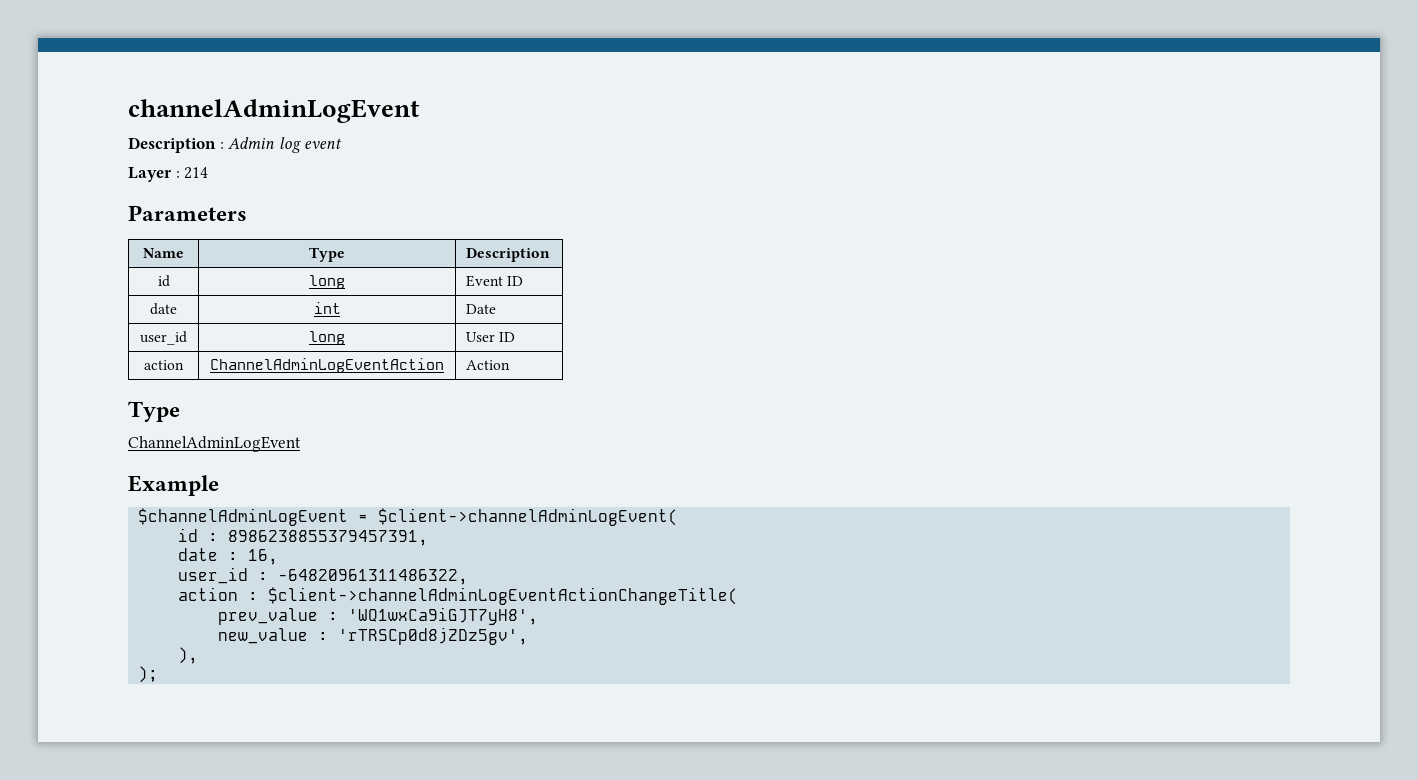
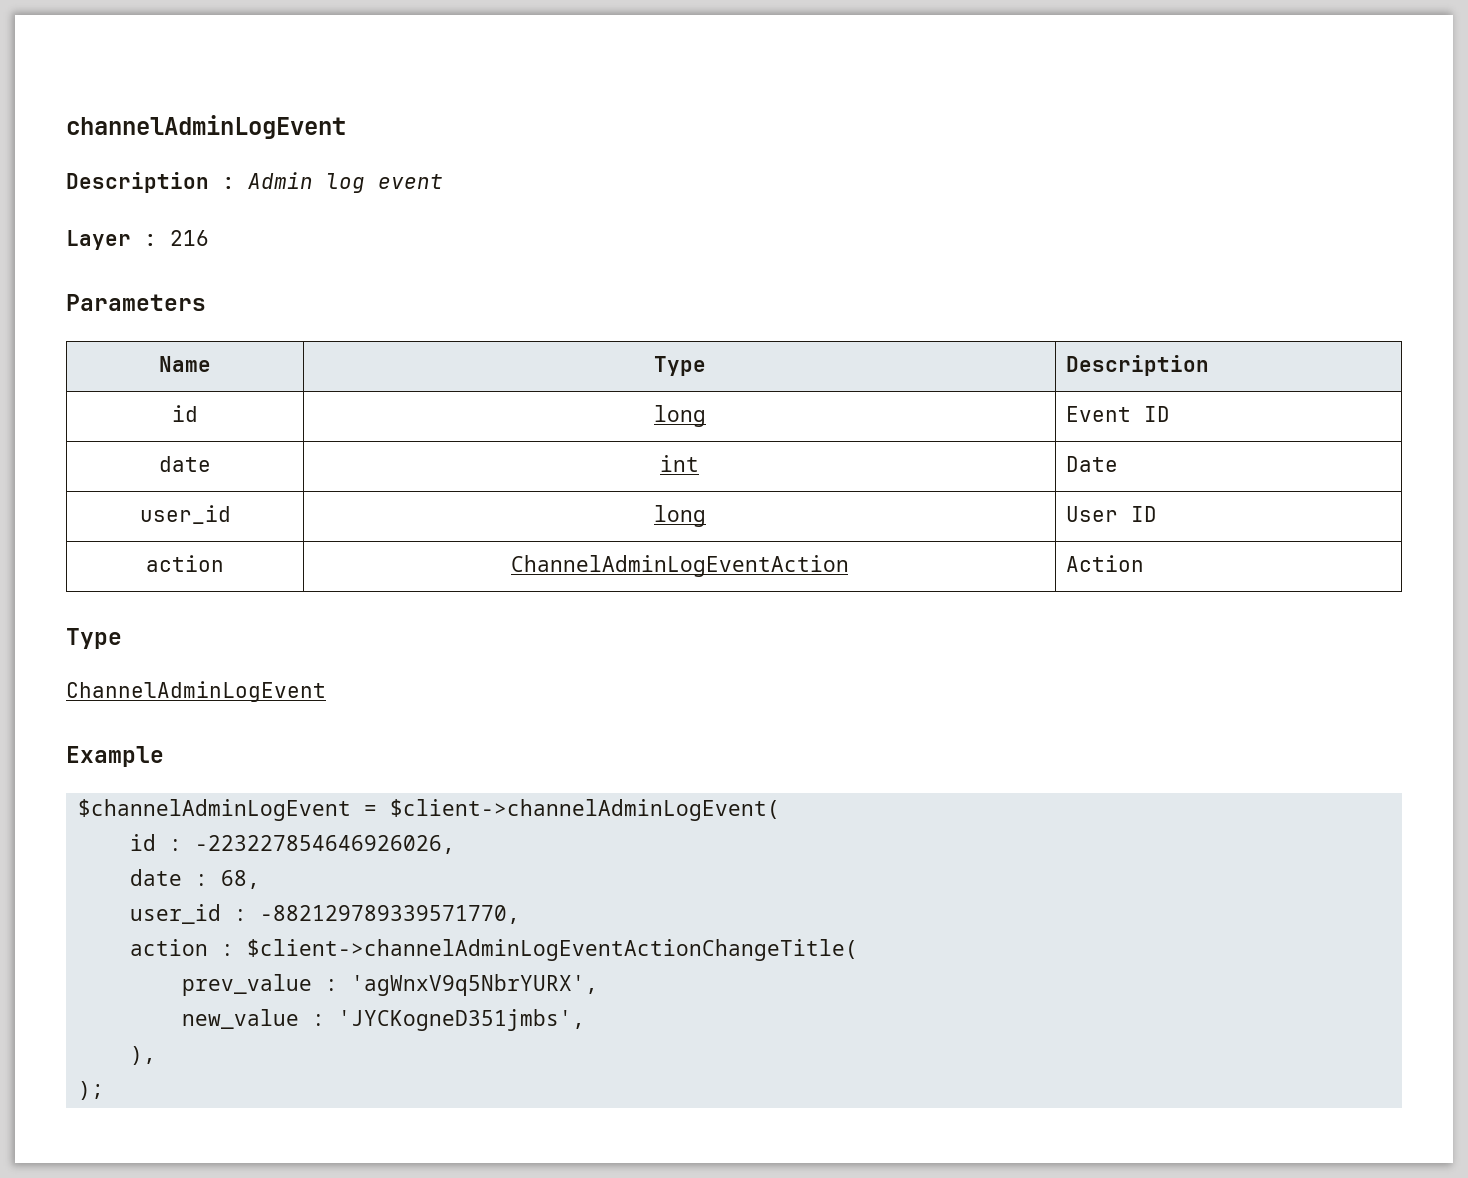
[184,167,209,179] 214 -> [170,230,209,246] 216
[228,530,429,546] 8986238855379457391, -> [195,835,456,854] -223227854646926026,
[248,549,279,565] 16, -> [221,870,261,889] 68,
[278,569,469,585] -64820961311486322, -> [260,905,521,924] -882129789339571770,
[348,607,539,625] 'WQ1wxCa9iGJT7yH8', -> [351,974,599,996] 'agWnxV9q5NbrYURX',
[338,627,529,645] 'rTRSCp0d8jZDz5gv', -> [338,1009,586,1031] 'JYCKogneD351jmbs',

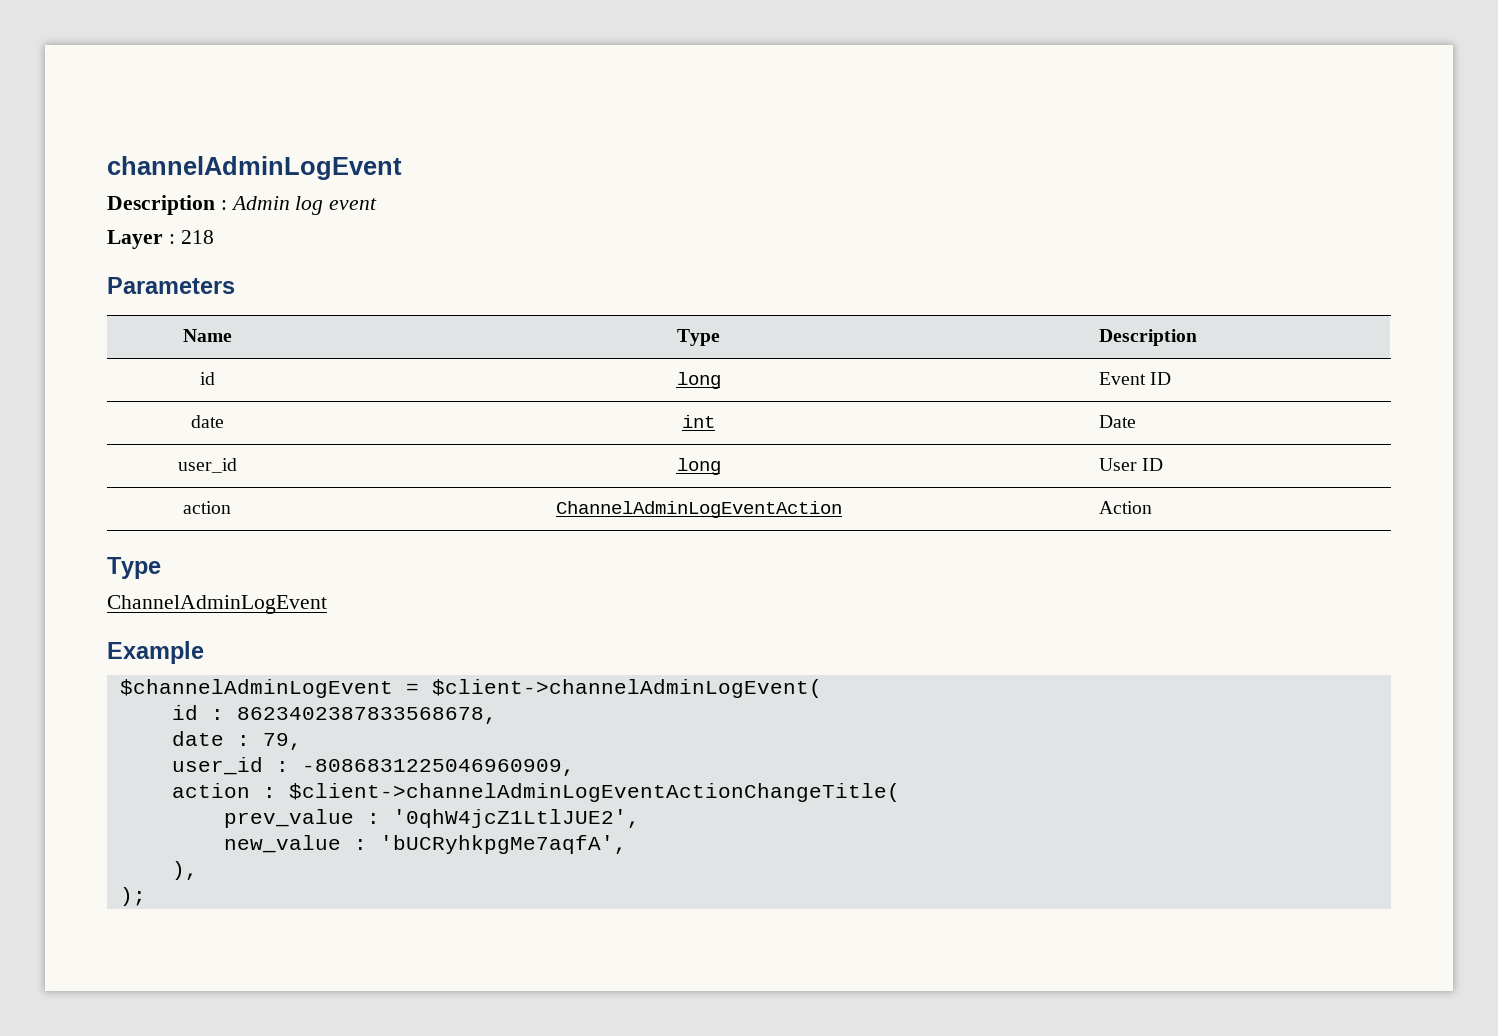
[170,230,209,246] 216 -> [180,230,214,244] 218
[195,835,456,854] -223227854646926026, -> [236,707,497,724] 8623402387833568678,
[221,870,261,889] 68, -> [262,733,302,750] 79,
[260,905,521,924] -882129789339571770, -> [301,759,575,776] -8086831225046960909,
[351,974,599,996] 'agWnxV9q5NbrYURX', -> [392,809,640,828] '0qhW4jcZ1LtlJUE2',
[338,1009,586,1031] 'JYCKogneD351jmbs', -> [379,835,627,854] 'bUCRyhkpgMe7aqfA',

